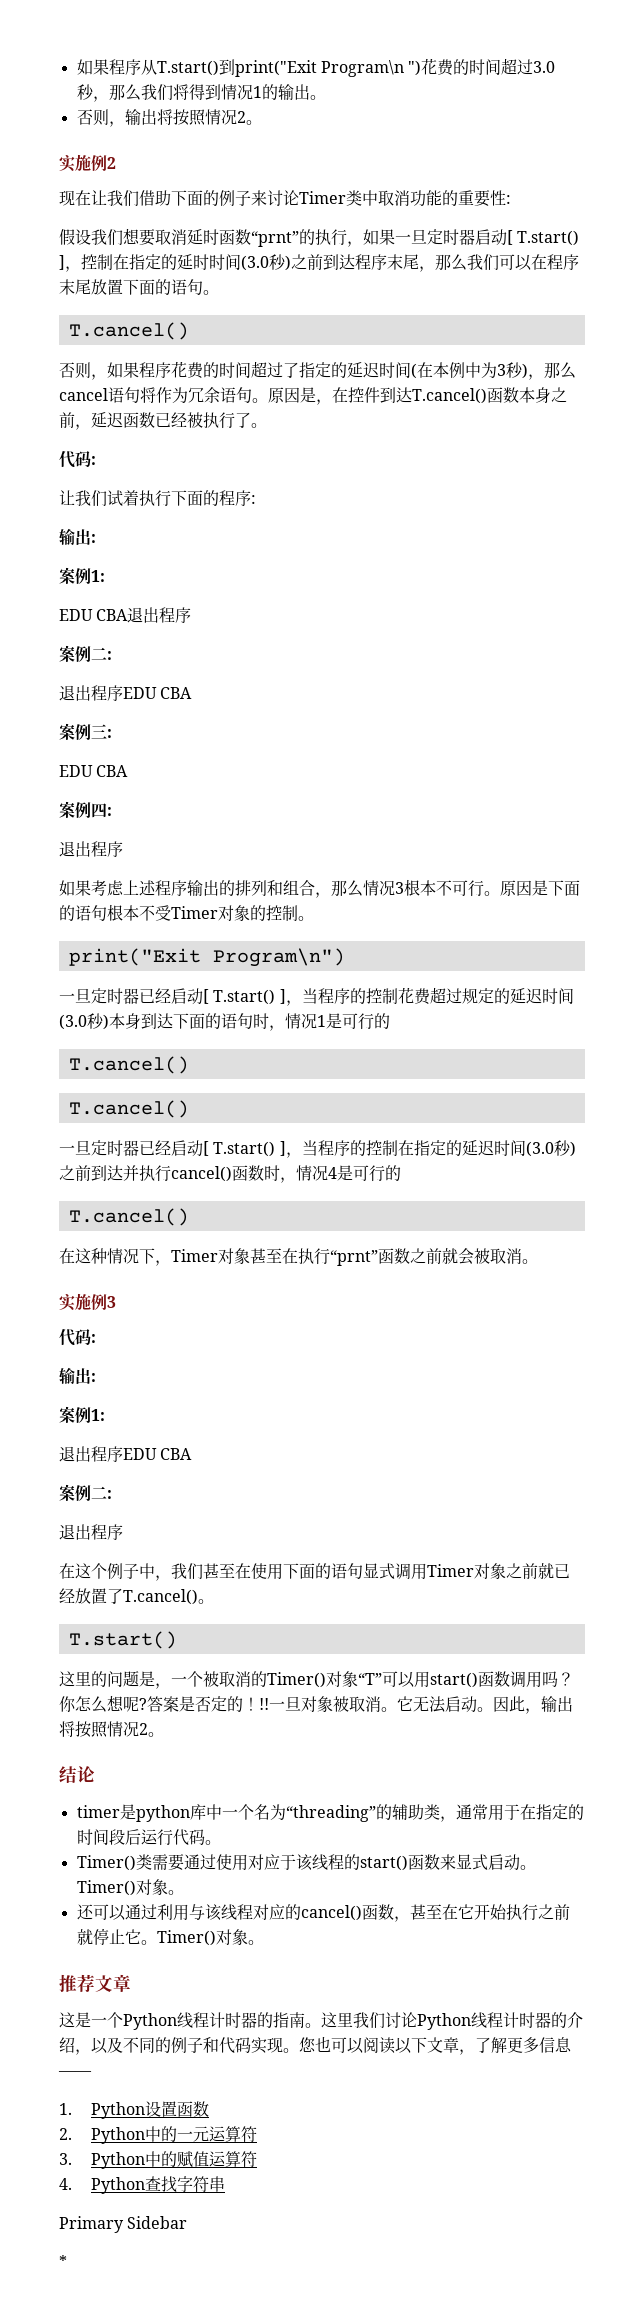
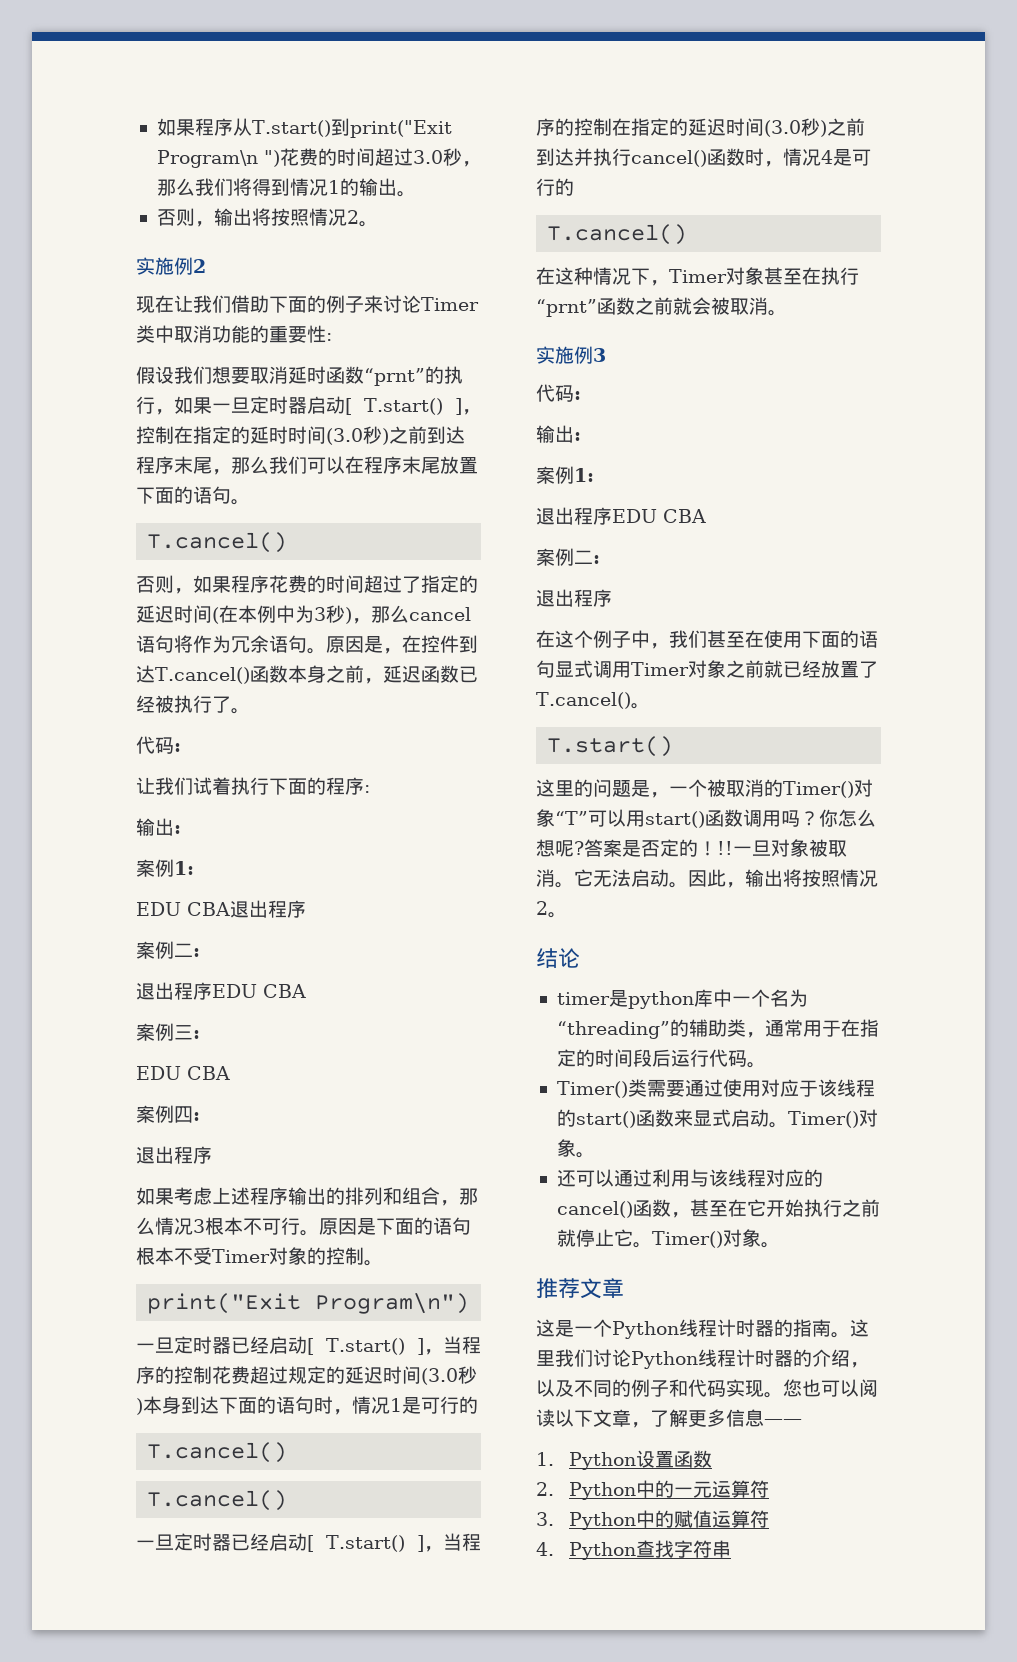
[59,2216,188,2233] [59,2255,67,2268] // Primary Sidebar // * -> (732, 1549) none

